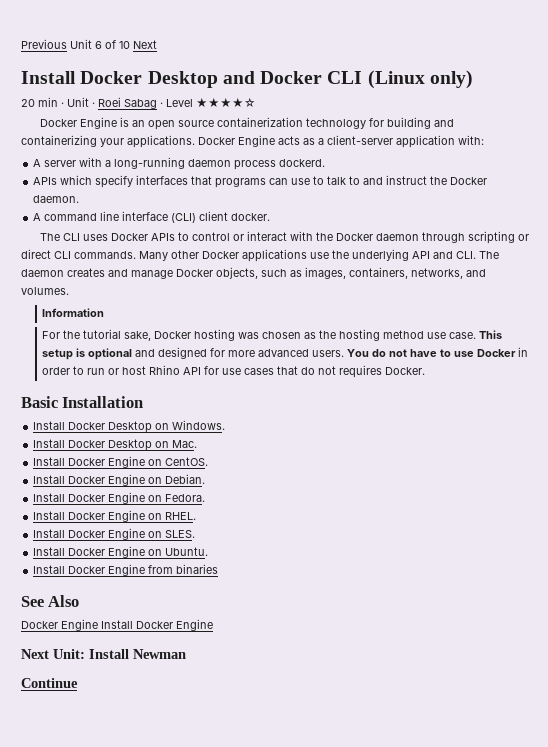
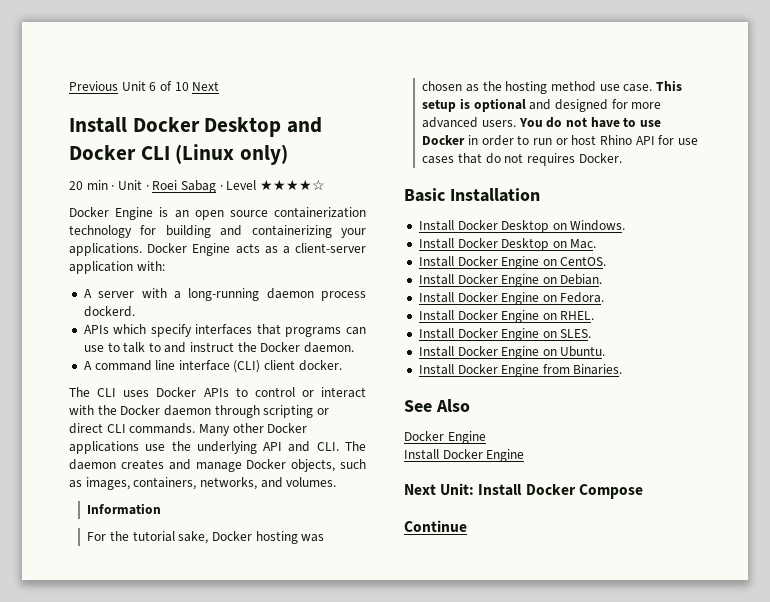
[176,564,219,574] binaries -> [573,364,623,375] Binaries.
(98, 625) none -> (486, 437) //
[133,649,186,659] Newman -> [525,484,643,499] Docker Compose

